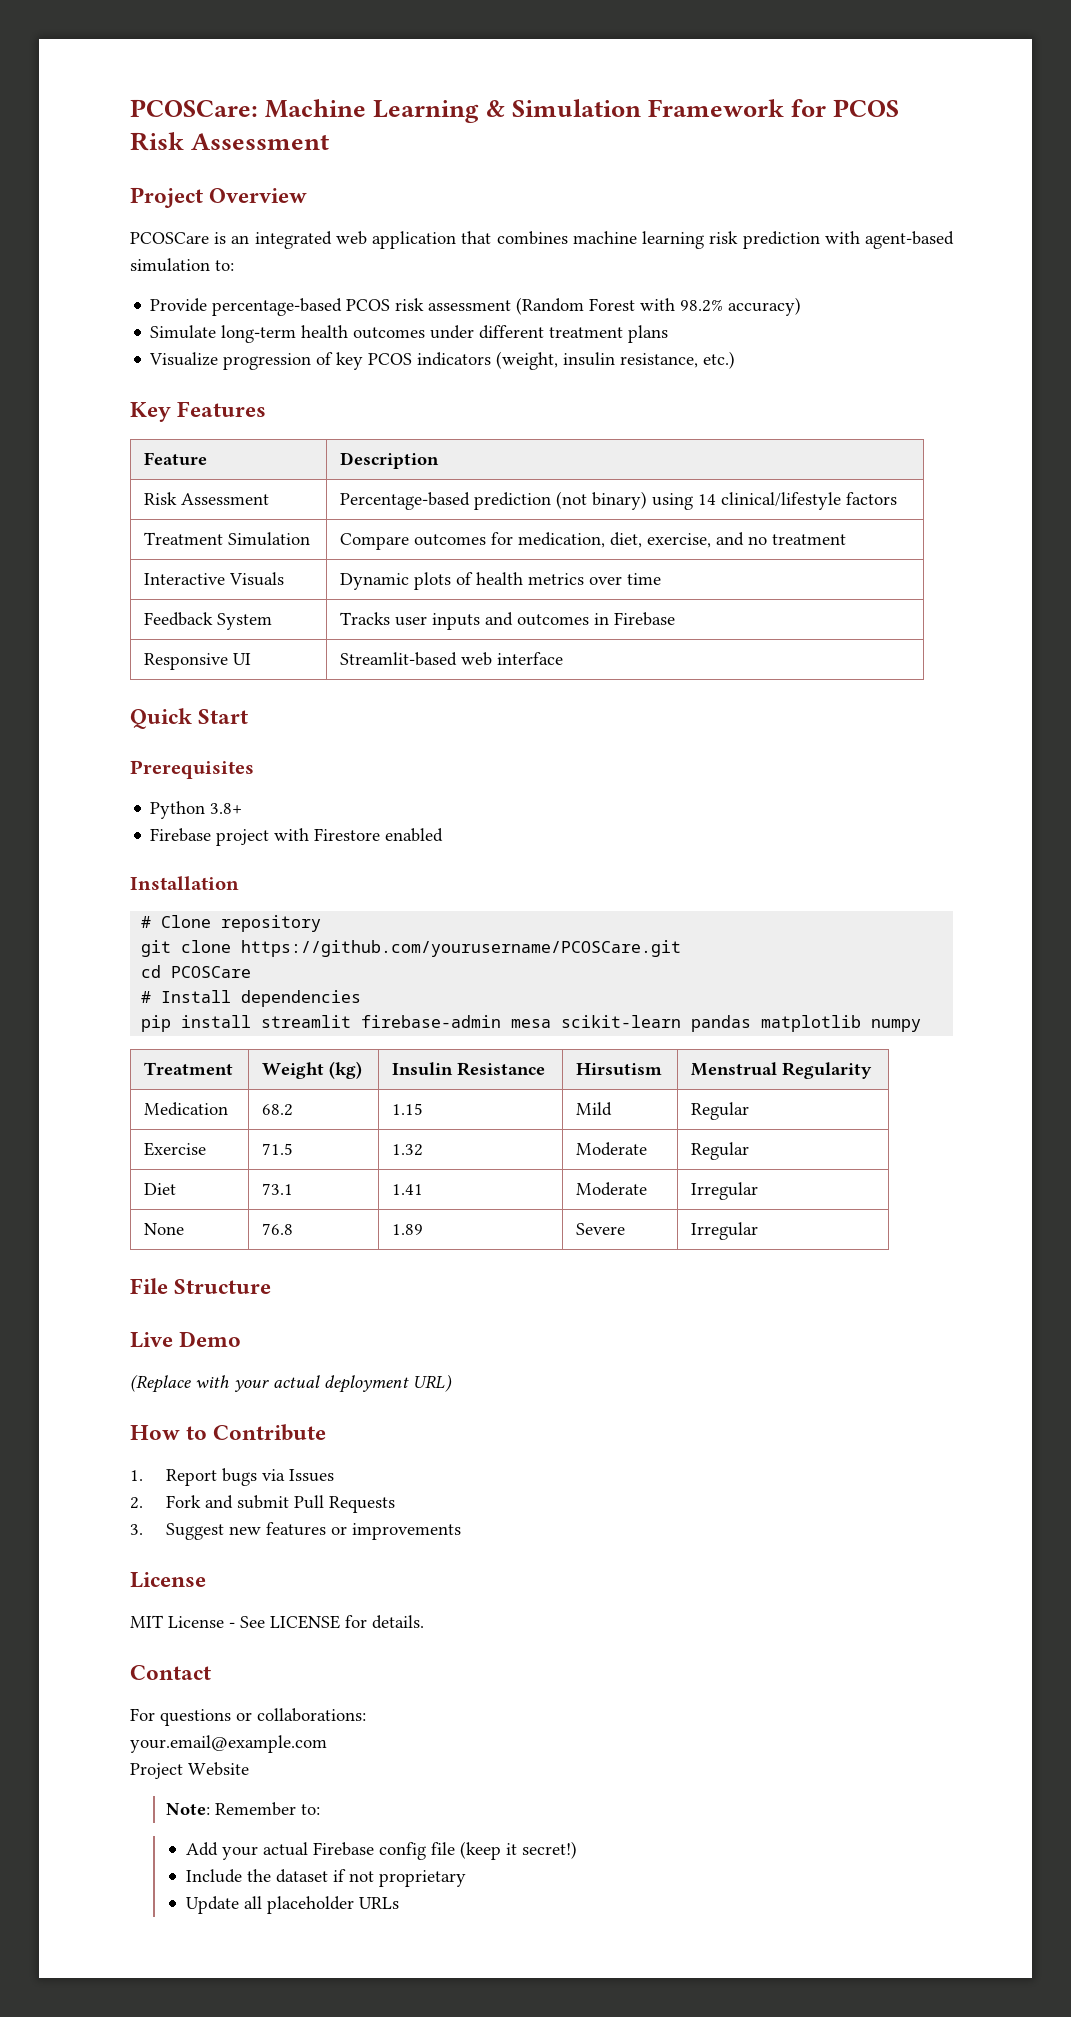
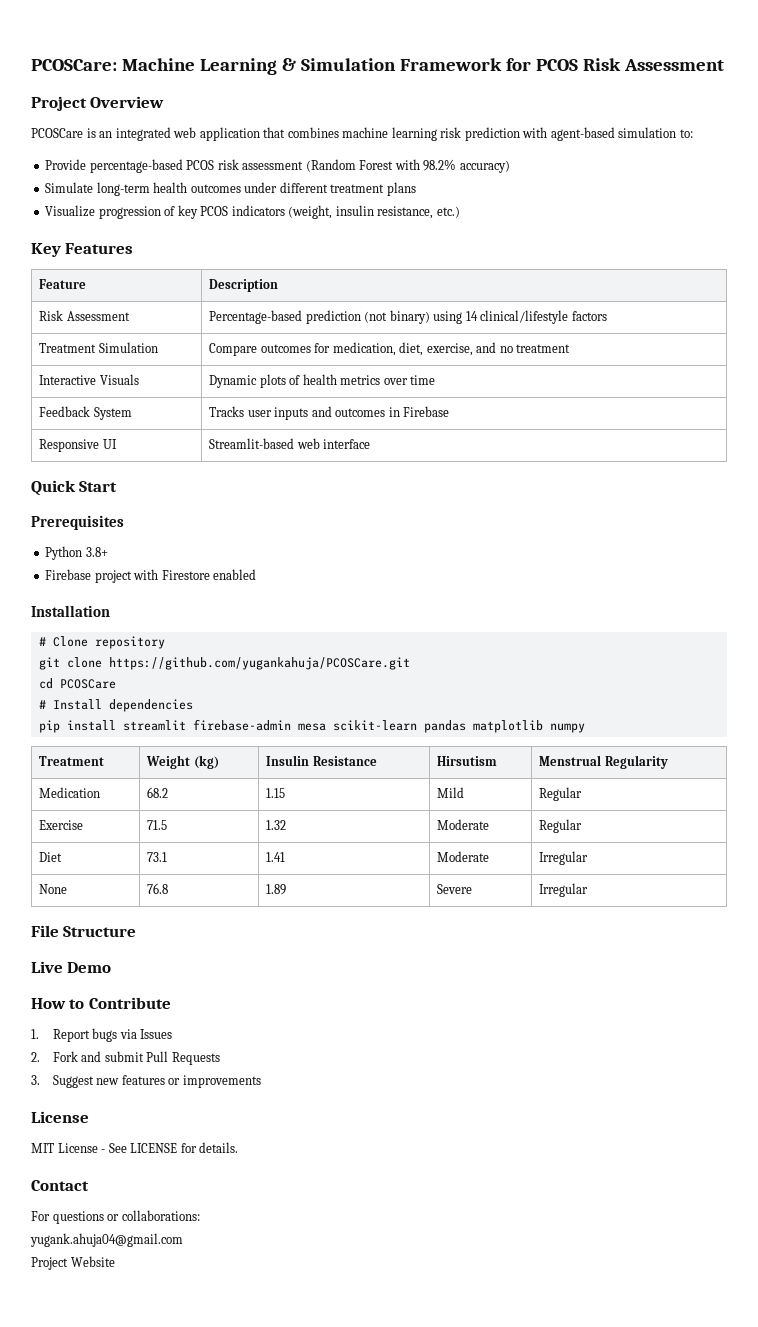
[241,940,682,957] https://github.com/yourusername/PCOSCare.git -> [108,657,410,670] https://github.com/yugankahuja/PCOSCare.git
[130,1374,452,1393] // (Replace with your actual deployment URL) -> (112, 967) none
[130,1735,327,1753] your.email@example.com -> [30,1233,183,1247] yugank.ahuja04@gmail.com
[165,1802,320,1816] [185,1841,577,1860] [185,1869,466,1887] [185,1896,399,1914] // Note: Remember to: // Add your actual Firebase config file (keep it secret!) // Include the dataset if not proprietary // Update all placeholder URLs -> (115, 1261) none

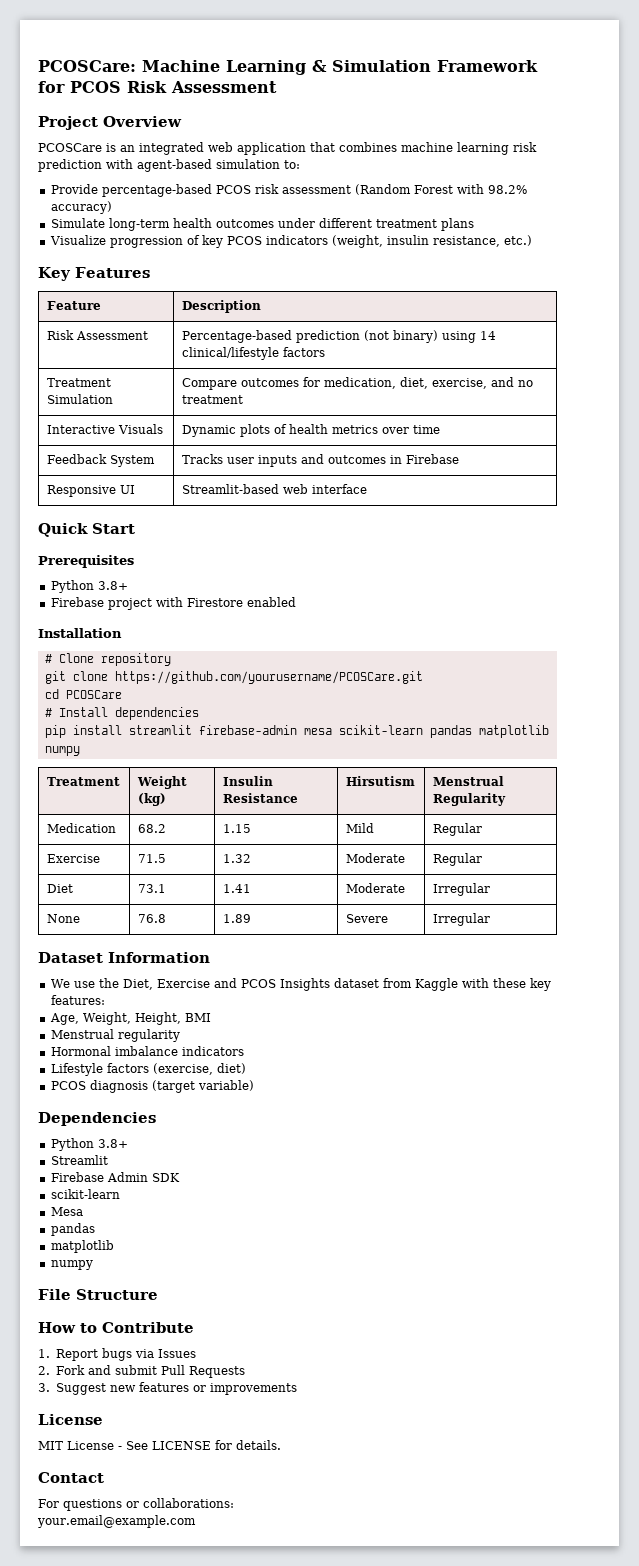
[108,657,410,670] https://github.com/yugankahuja/PCOSCare.git -> [114,671,423,684] https://github.com/yourusername/PCOSCare.git
(589, 890) none -> [38,952,210,963] [50,978,551,991] [50,995,105,1005] [49,1012,211,1025] [50,1029,180,1042] [50,1046,244,1056] [50,1063,246,1076] [50,1080,254,1093] [38,1112,156,1126] [50,1138,128,1151] [50,1155,108,1165] [50,1172,180,1182] [50,1189,120,1199] [50,1207,83,1216] [50,1223,95,1236] [50,1240,114,1253] [50,1260,93,1270] // Dataset Information // We use the Diet, Exercise and PCOS Insights dataset from Kaggle with these key features: // Age, Weight, Height, BMI // Menstrual regularity // Hormonal imbalance indicators // Lifestyle factors (exercise, diet) // PCOS diagnosis (target variable) // Dependencies // Python 3.8+ // Streamlit // Firebase Admin SDK // scikit-learn // Mesa // pandas // matplotlib // numpy
[31,961,112,973] // Live Demo -> (158, 1294) none
[30,1233,183,1247] [31,1256,115,1270] yugank.ahuja04@gmail.com // Project Website -> [37,1515,196,1528] your.email@example.com

